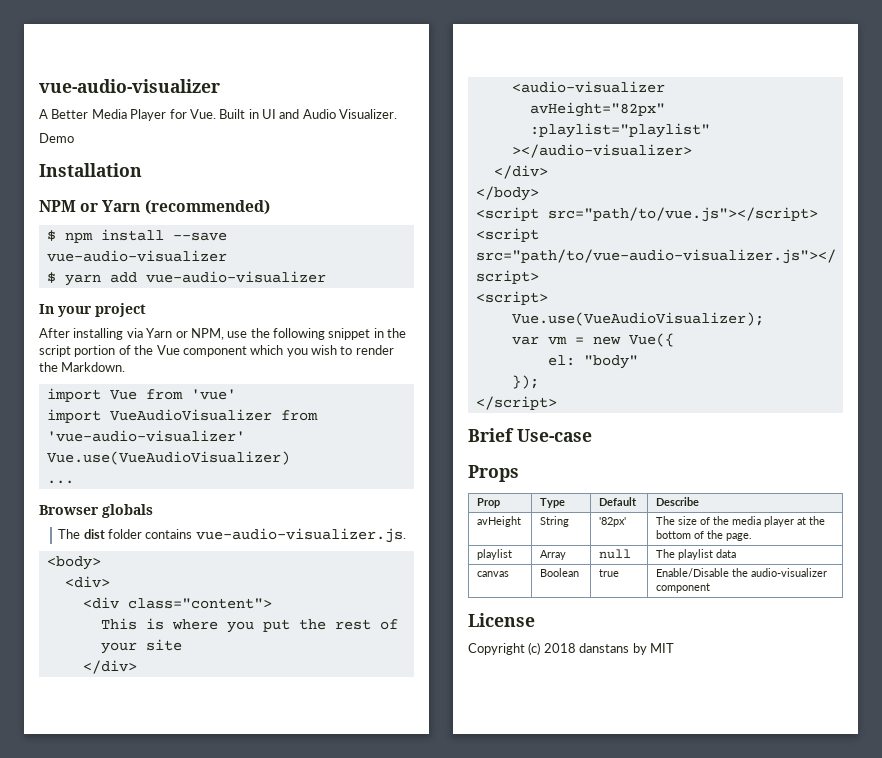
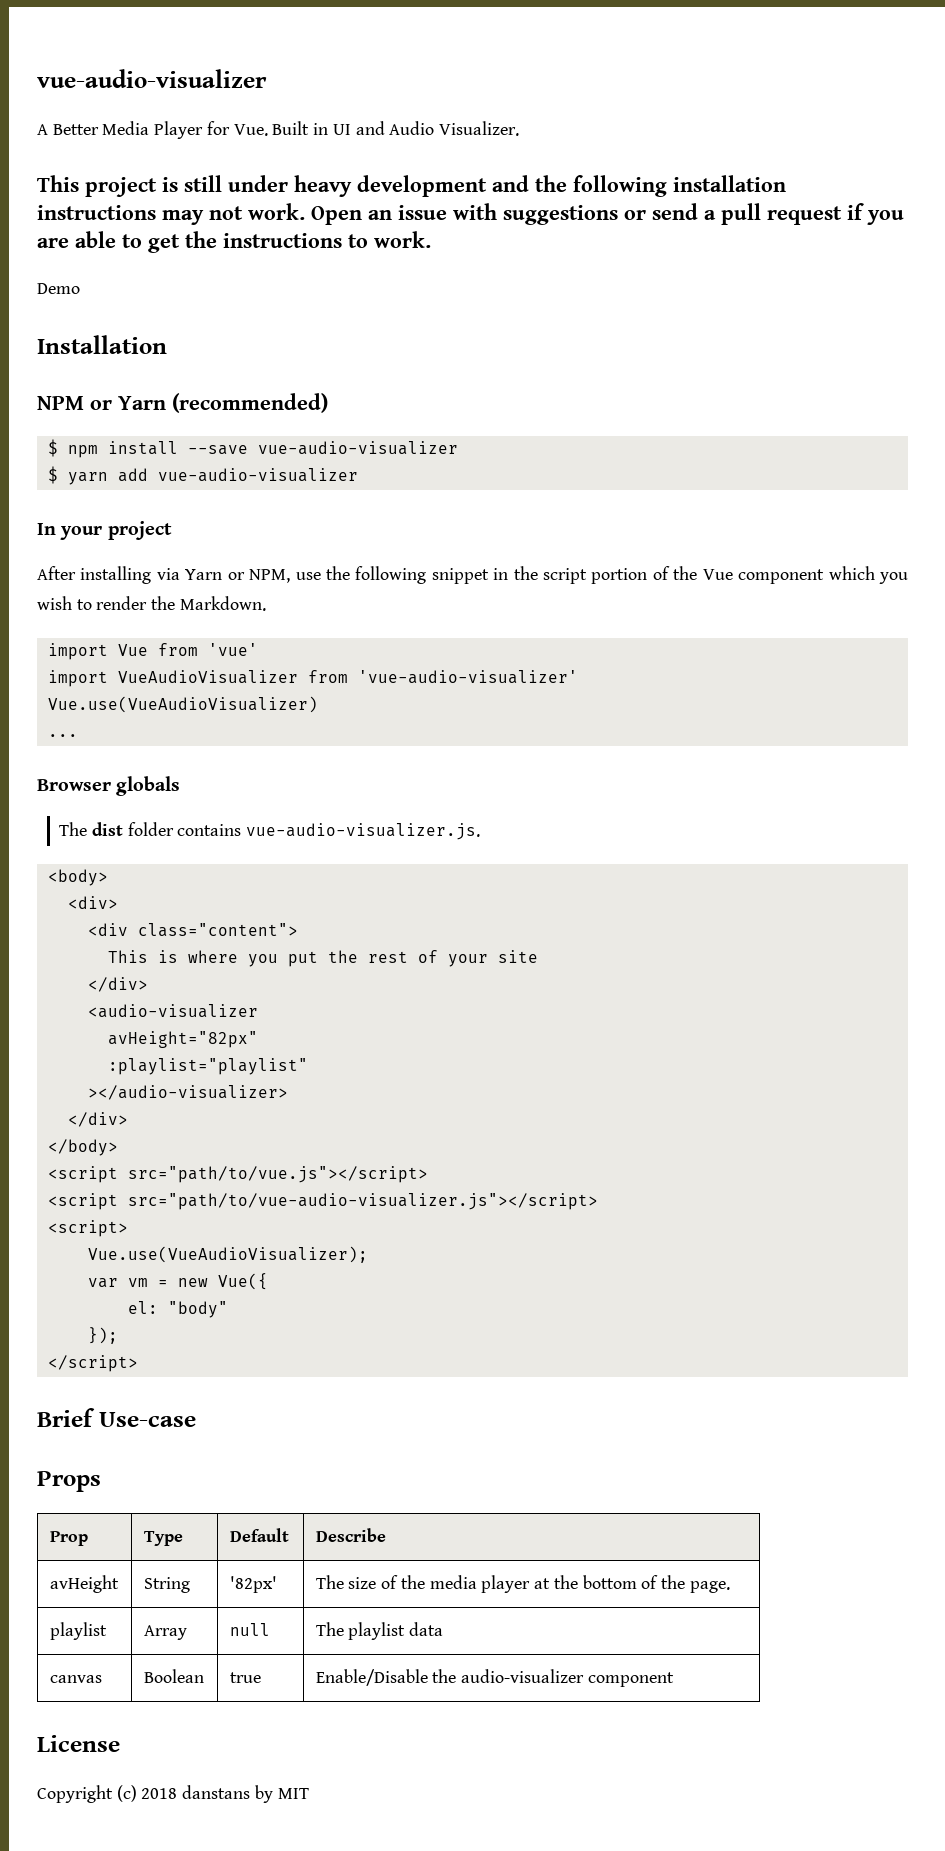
(398, 114) none -> [37,175,786,197] [37,203,904,225] [37,231,431,253] // This project is still under heavy development and the following installation instructions may not work. Open an issue with suggestions or send a pull request if you are able to get the instructions to work.

